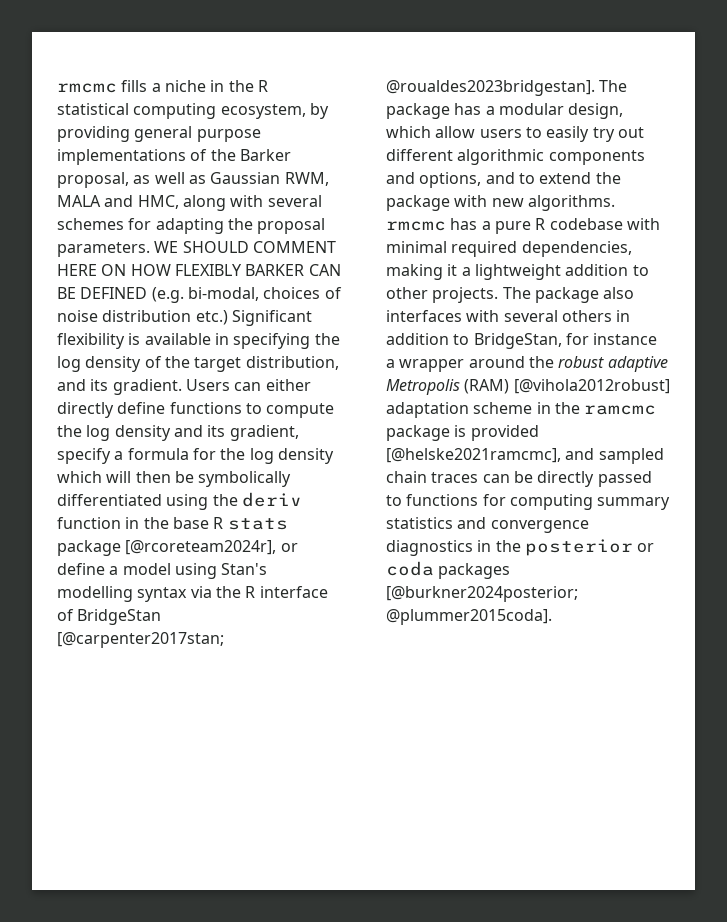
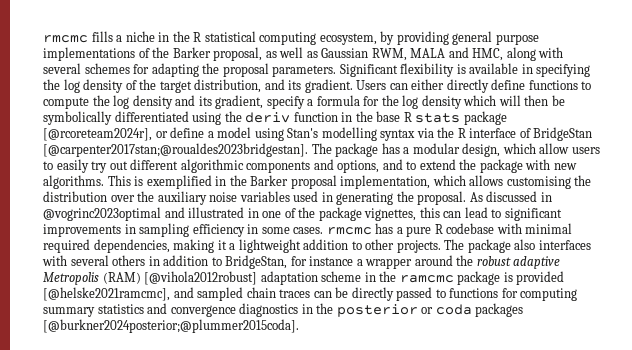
[154,241,336,253] [57,264,341,276] [57,287,342,303] [57,310,228,325] WE SHOULD COMMENT HERE ON HOW FLEXIBLY BARKER CAN BE DEFINED (e.g. bi-modal, choices of noise distribution etc.) -> (337, 71) none
(615, 203) none -> [107,175,592,189] [43,191,552,205] [43,207,562,221] [43,223,324,237] This is exemplified in the Barker proposal implementation, which allows customising the distribution over the auxiliary noise variables used in generating the proposal. As discussed in @vogrinc2023optimal and illustrated in one of the package vignettes, this can lead to significant improvements in sampling efficiency in some cases.

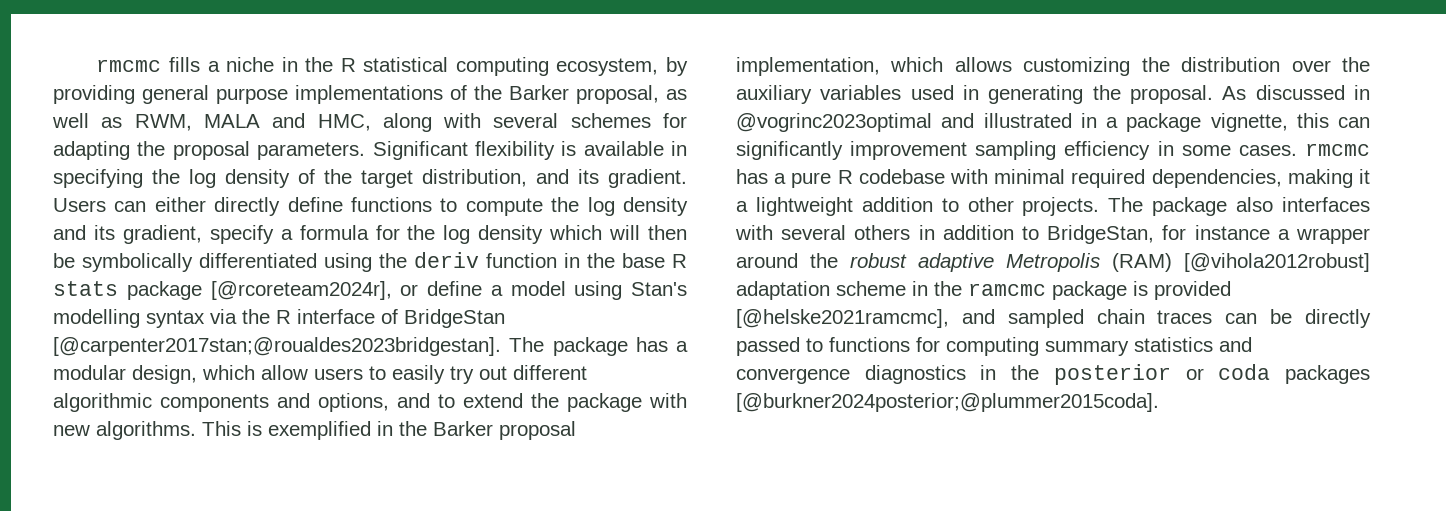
[321,48,369,58] Gaussian -> (123, 122) none
[506,176,571,189] customising -> [1023,57,1131,76] customizing
[209,192,238,202] noise -> (812, 94) none
[262,207,562,221] [43,224,136,237] one of the package vignettes, this can lead to significant improvements in -> [1106,113,1370,132] [736,141,968,160] a package vignette, this can significantly improvement

